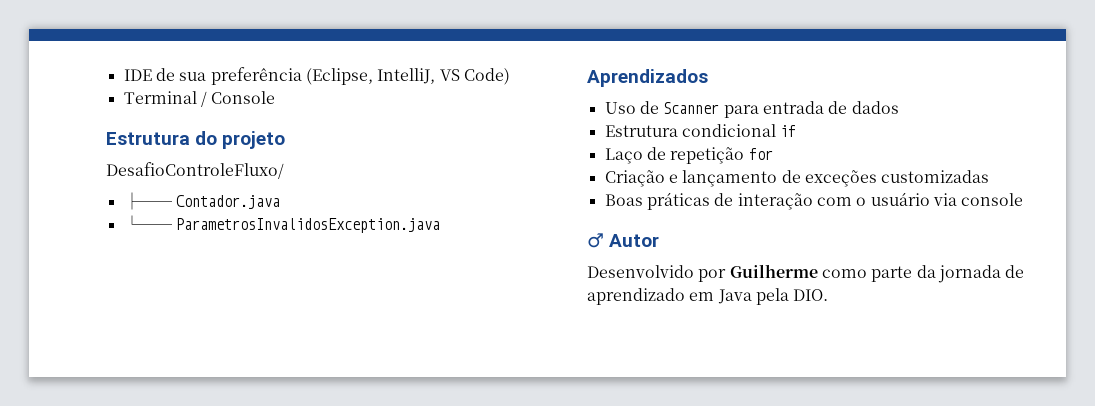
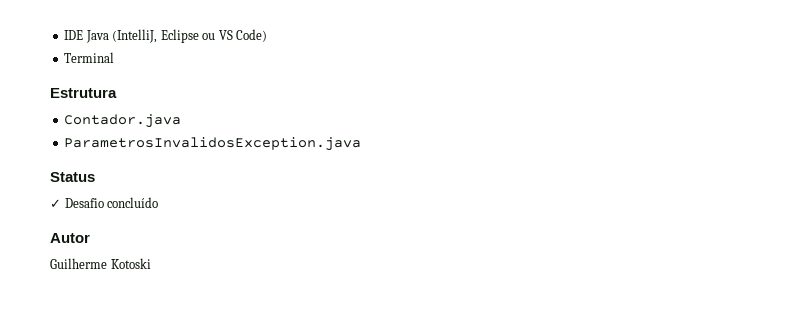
[155,67,436,85] de sua preferência (Eclipse, IntelliJ, -> [85,29,216,43] Java (IntelliJ, Eclipse ou
[200,91,276,107] [106,131,286,149] [106,162,284,179] [123,192,172,210] / Console // Estrutura do projeto // DesafioControleFluxo/ // ├── -> [50,88,117,98] // Estrutura //
[123,215,172,230] └── -> (182, 121) none
[587,69,708,87] [604,101,899,118] [604,124,797,137] [604,147,773,164] [604,170,990,187] [604,192,1024,210] [587,233,660,248] [587,264,1025,283] [587,288,829,305] Aprendizados // Uso de Scanner para entrada de dados // Estrutura condicional if // Laço de repetição for // Criação e lançamento de exceções customizadas // Boas práticas de interação com o usuário via console // ♂ Autor // Desenvolvido por Guilherme como parte da jornada de aprendizado em Java pela DIO. -> [50,172,95,182] [50,197,159,208] [50,233,90,243] [50,258,151,269] Status // ✓ Desafio concluído // Autor // Guilherme Kotoski

